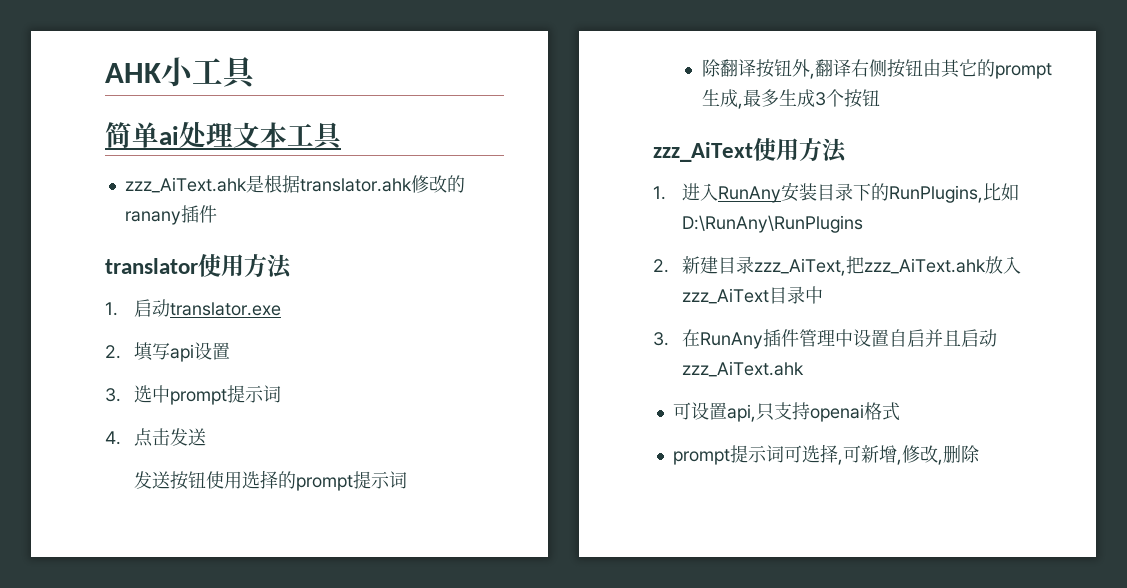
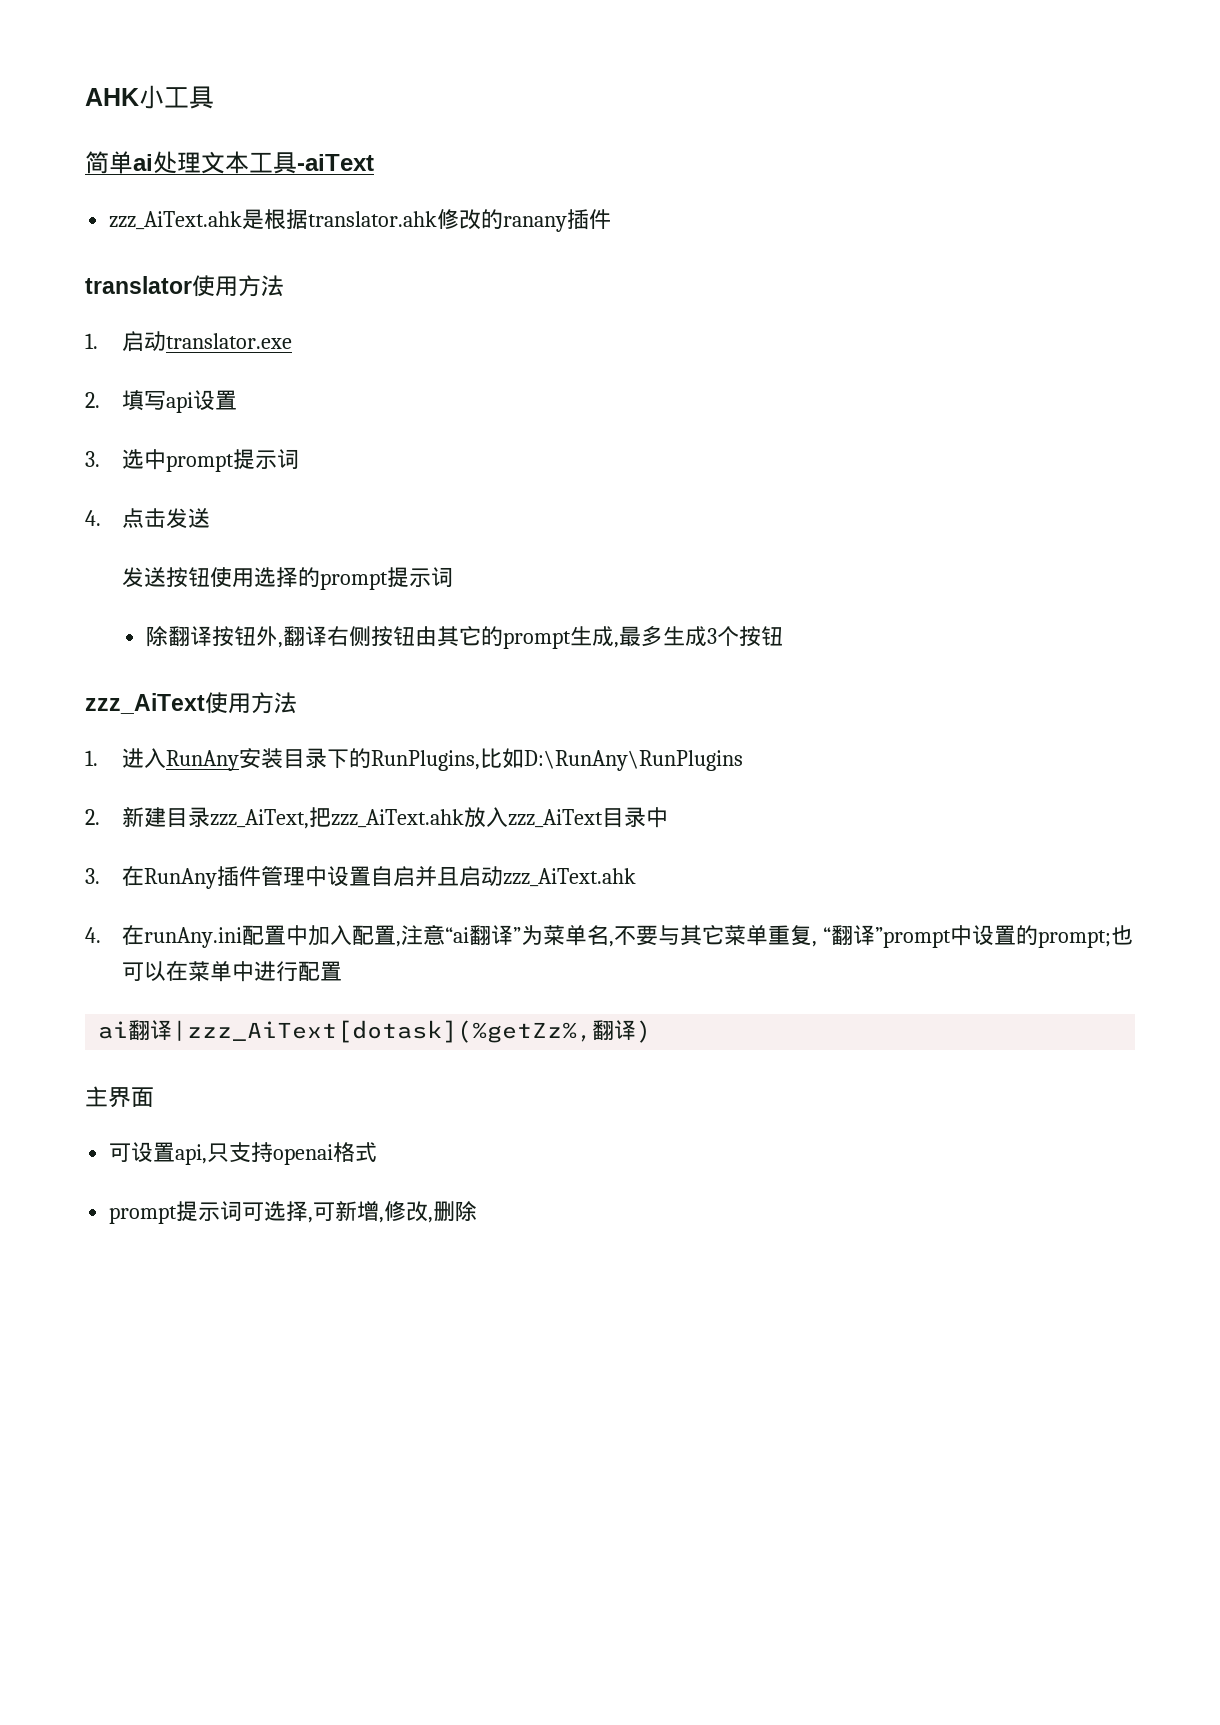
(344, 136) none -> [297,154,374,171] -aiText
(804, 369) none -> [85,924,1133,948] [121,961,342,982] [98,1020,652,1043] [85,1086,154,1108] // 4.在runAny.ini配置中加入配置,注意“ai翻译”为菜单名,不要与其它菜单重复, “翻译”prompt中设置的prompt;也可以在菜单中进行配置 // ai翻译|zzz_AiText[dotask](%getZz%,翻译) // 主界面

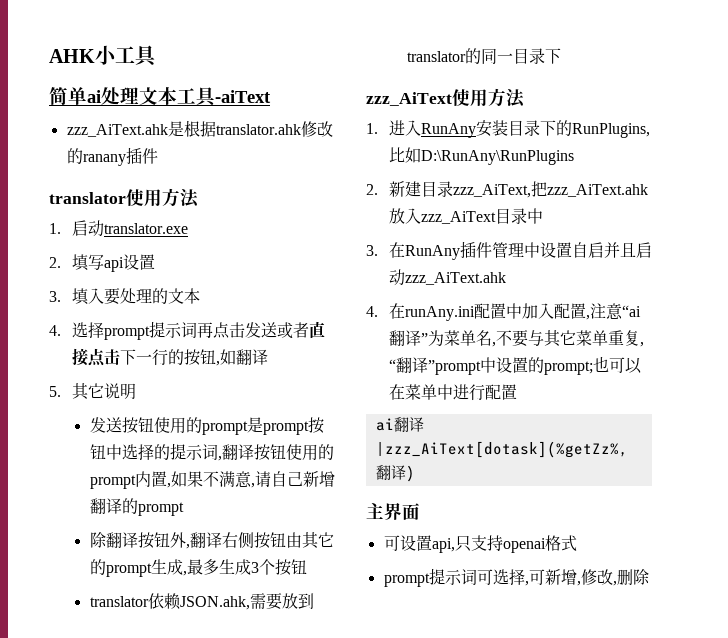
[121,449,299,472] [85,510,101,526] 选中prompt提示词 // 4. -> [71,288,200,305] [49,321,213,340] 填入要处理的文本 // 4.选择prompt提示词再
[121,567,453,590] // 发送按钮使用选择的prompt提示词 -> [276,321,325,339] [71,348,268,366] [49,383,136,400] [89,417,324,435] [89,443,334,461] [89,471,335,489] [89,498,184,516] 或者直接点击下一行的按钮,如翻译 // 5.其它说明 // 发送按钮使用的prompt是prompt按钮中选择的提示词,翻译按钮使用的prompt内置,如果不满意,请自己新增翻译的prompt
(784, 636) none -> [89,593,314,610] [406,48,561,64] // translator依赖JSON.ahk,需要放到translator的同一目录下

